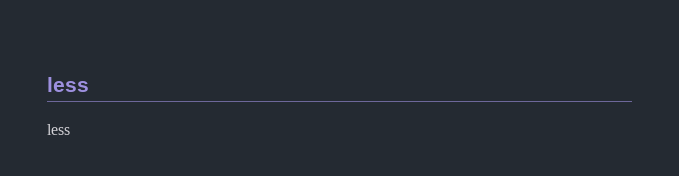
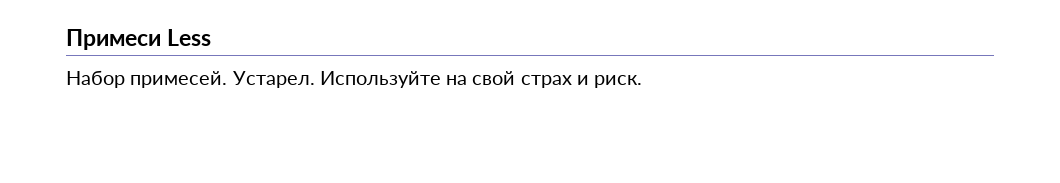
[47,77,89,92] [47,124,70,135] less // less -> [66,29,212,50] [66,70,643,88] Примеси Less // Набор примесей. Устарел. Используйте на свой страх и риск.

